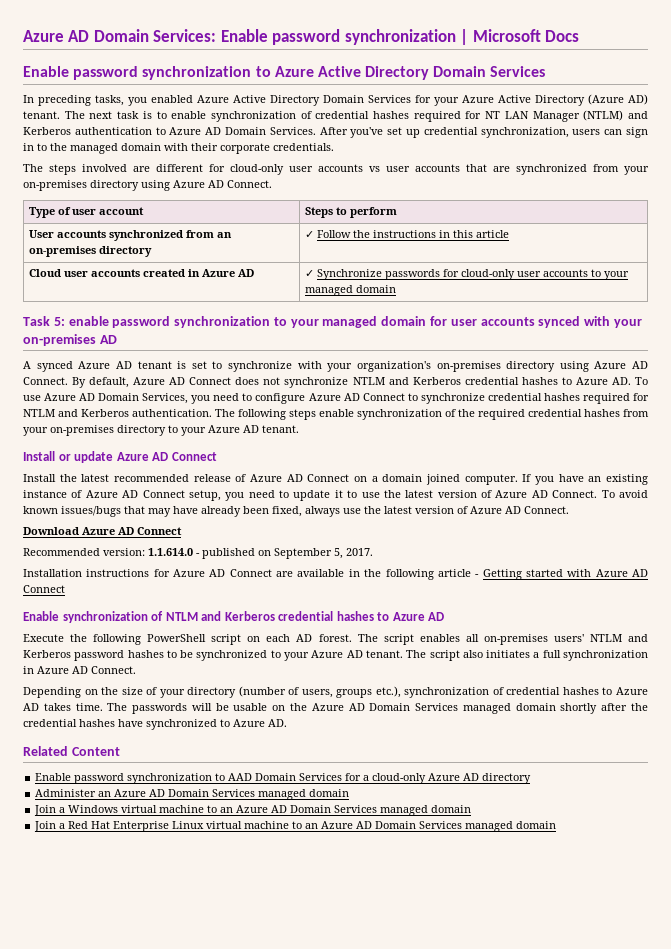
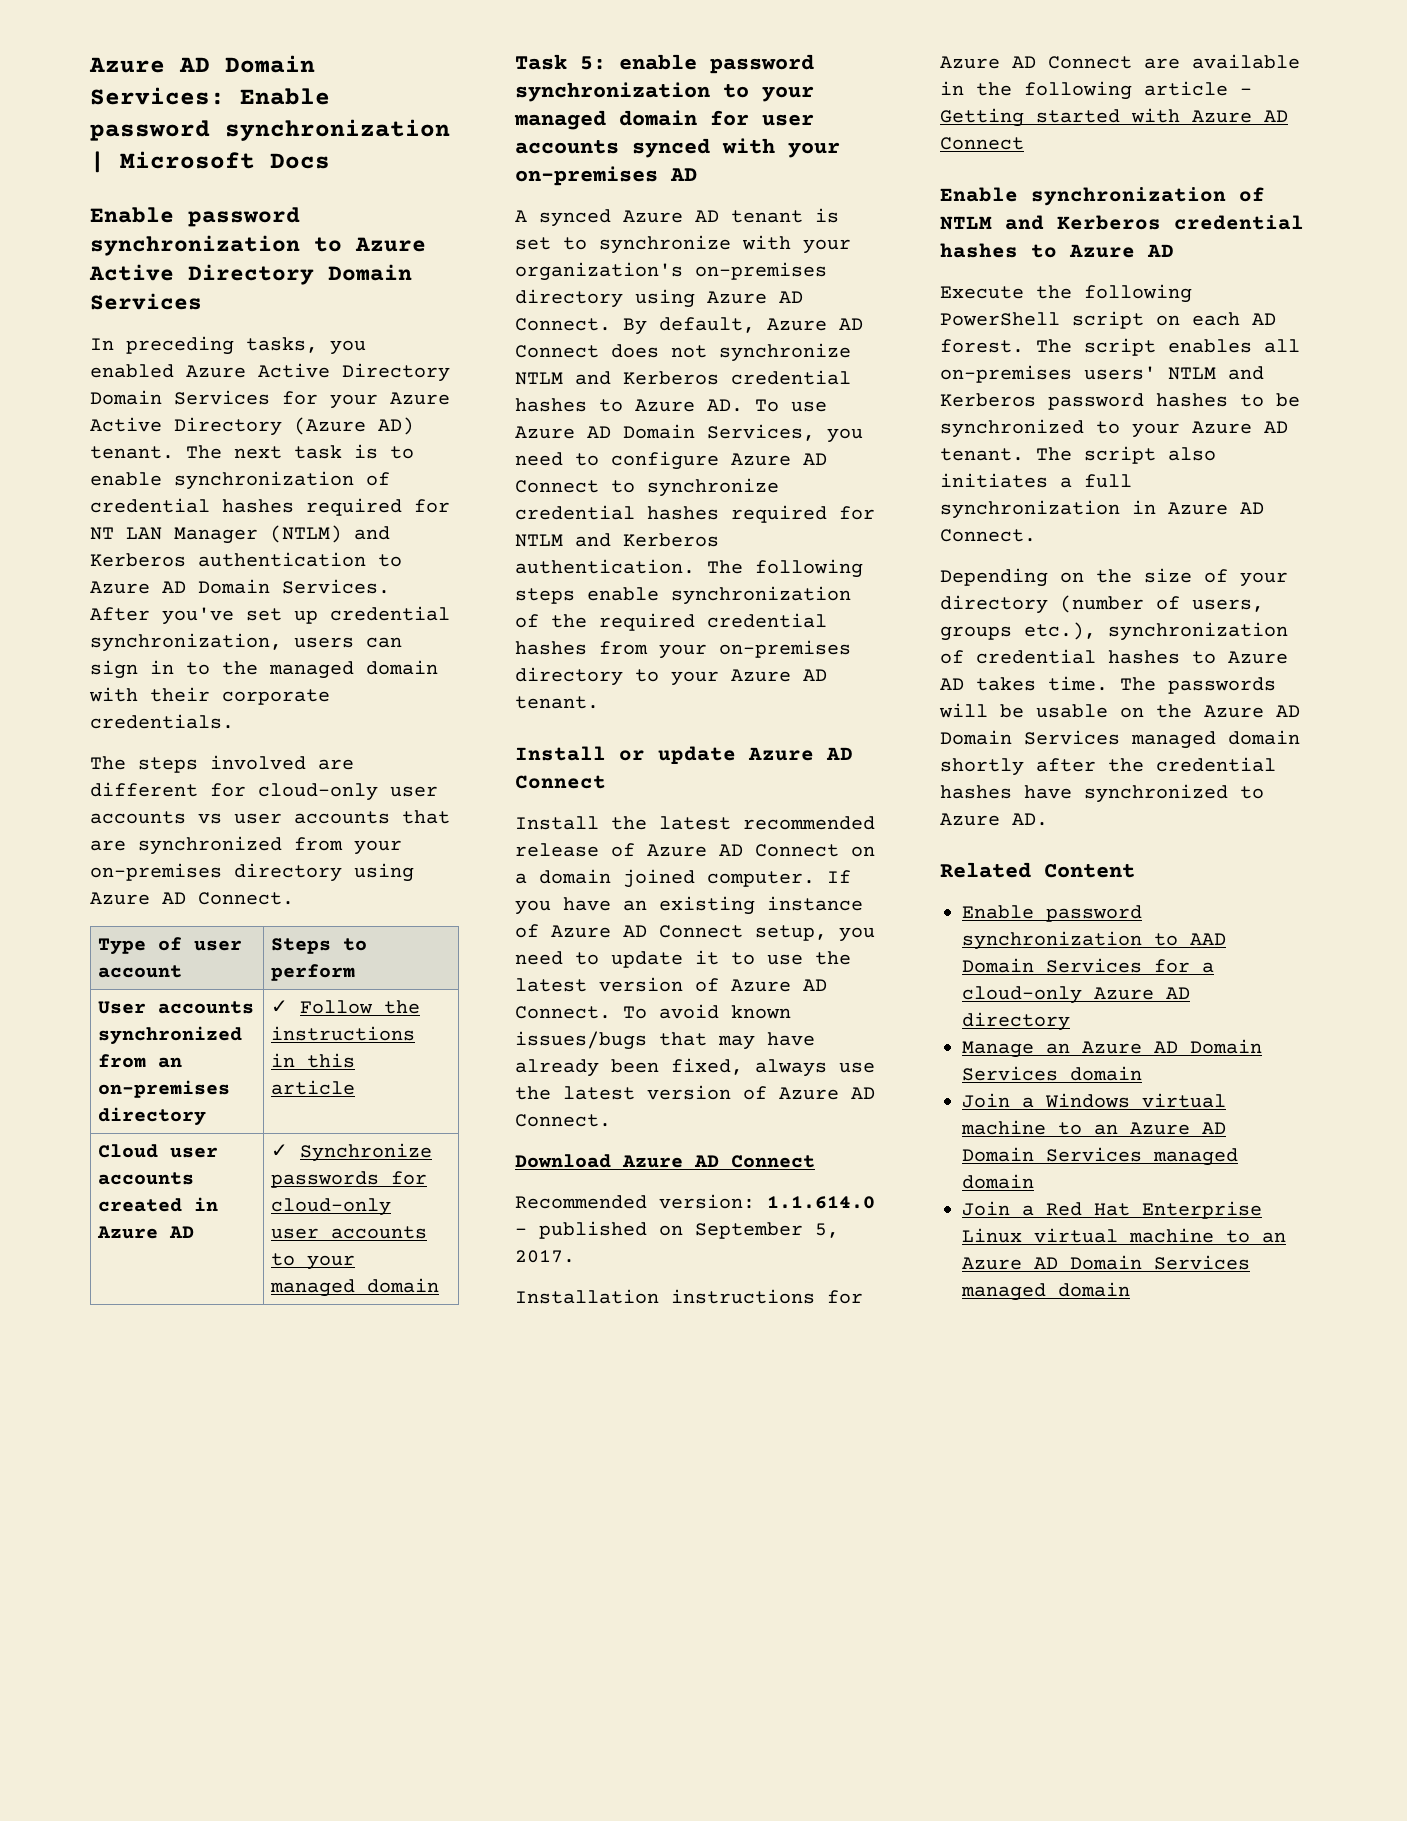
[35,789,307,800] Administer an Azure AD Domain Services managed -> [962,1039,1262,1058] [962,1066,1058,1081] Manage an Azure AD Domain Services

